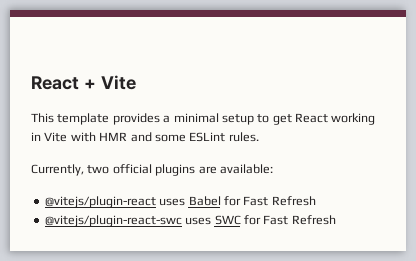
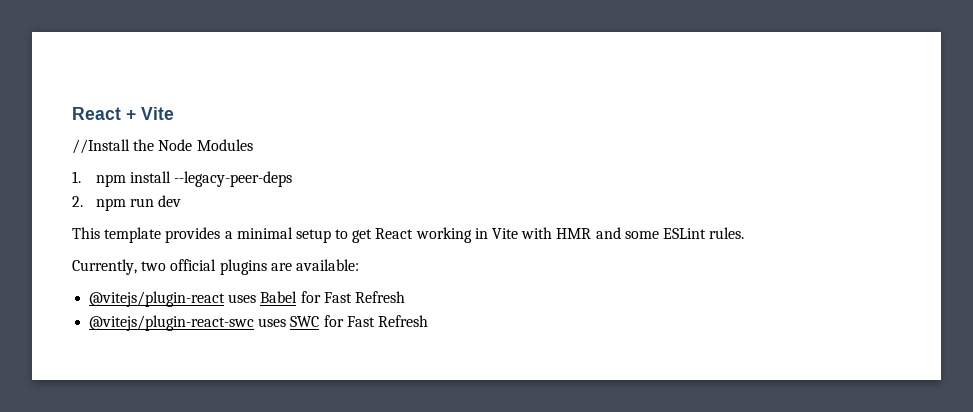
(136, 82) none -> [72,139,253,154] [72,171,293,187] [72,195,182,211] // //Install the Node Modules // 1. npm install --legacy-peer-deps // 2. npm run dev

